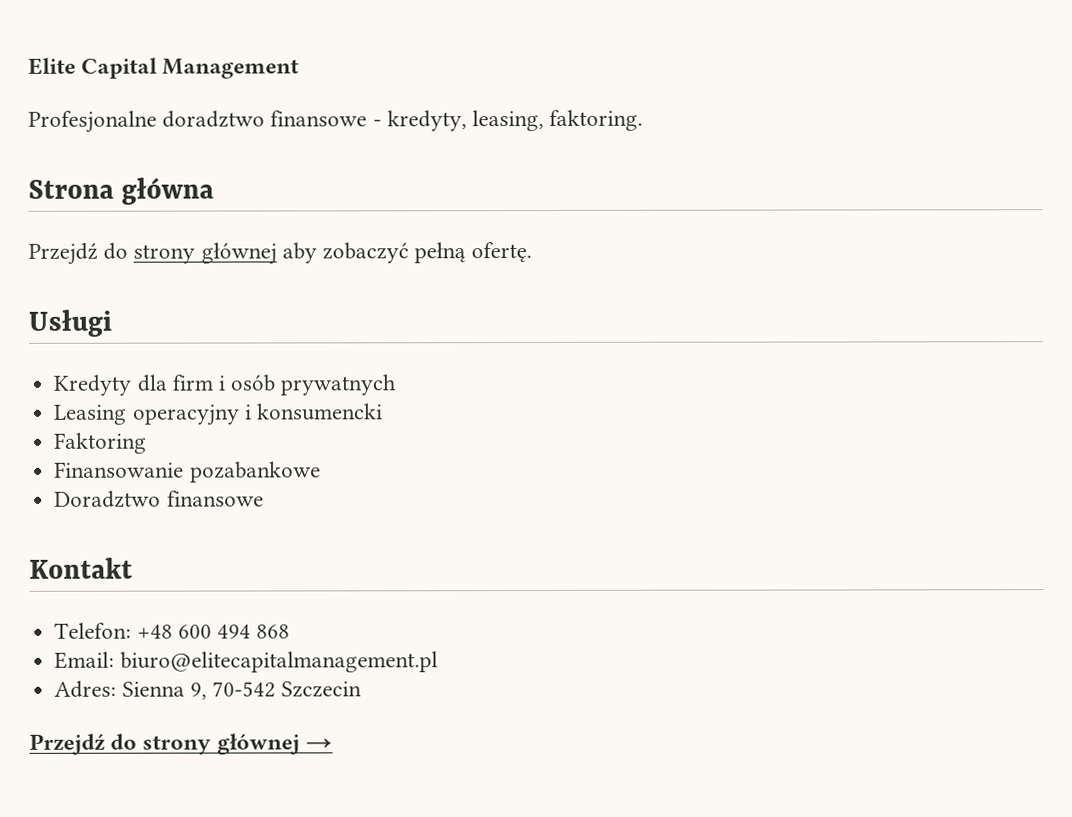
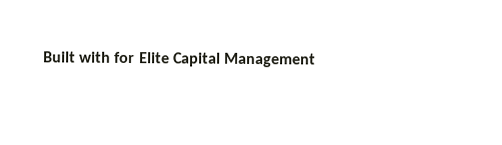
(28, 66) none -> [43,51,136,64] Built with for
[28,109,644,133] [28,177,215,205] [28,242,533,265] [28,309,112,337] [53,374,397,396] [53,403,383,426] [54,432,148,454] [54,461,321,483] [54,490,264,508] [29,557,133,579] [54,622,291,639] [54,651,438,673] [54,680,363,700] [29,733,333,755] // Profesjonalne doradztwo finansowe - kredyty, leasing, faktoring. // Strona główna // Przejdź do strony głównej aby zobaczyć pełną ofertę. // Usługi // Kredyty dla firm i osób prywatnych // Leasing operacyjny i konsumencki // Faktoring // Finansowanie pozabankowe // Doradztwo finansowe // Kontakt // Telefon: +48 600 494 868 // Email: biuro@elitecapitalmanagement.pl // Adres: Sienna 9, 70-542 Szczecin // Przejdź do strony głównej → -> (316, 60) none

